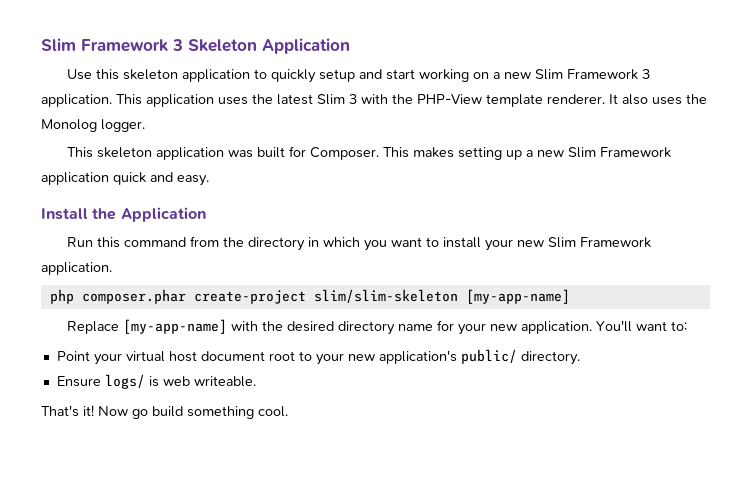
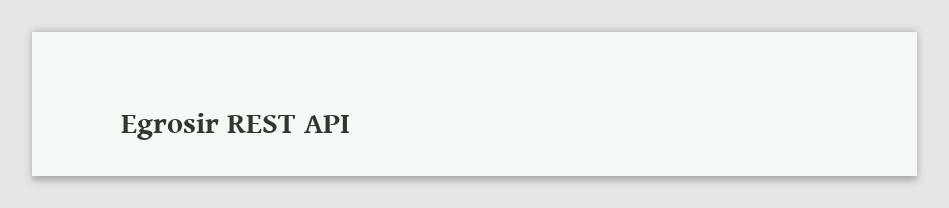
[41,38,350,54] [66,69,650,83] [41,94,707,107] [41,119,145,132] [66,146,671,160] [41,172,209,186] [41,207,206,222] [66,236,651,251] [41,262,112,275] [49,289,570,304] [66,319,687,335] [56,349,580,365] [56,374,256,389] [41,405,288,419] Slim Framework 3 Skeleton Application // Use this skeleton application to quickly setup and start working on a new Slim Framework 3 application. This application uses the latest Slim 3 with the PHP-View template renderer. It also uses the Monolog logger. // This skeleton application was built for Composer. This makes setting up a new Slim Framework application quick and easy. // Install the Application // Run this command from the directory in which you want to install your new Slim Framework application. // php composer.phar create-project slim/slim-skeleton [my-app-name] // Replace [my-app-name] with the desired directory name for your new application. You'll want to: // Point your virtual host document root to your new application's public/ directory. // Ensure logs/ is web writeable. // That's it! Now go build something cool. -> [121,113,351,140] Egrosir REST API

